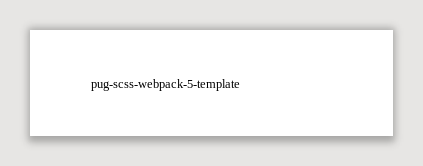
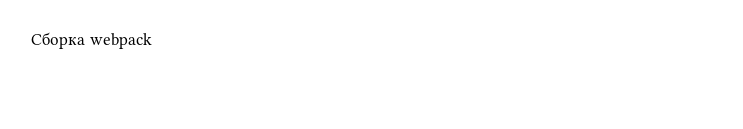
[91,79,240,91] pug-scss-webpack-5-template -> [31,32,152,49] Сборка webpack

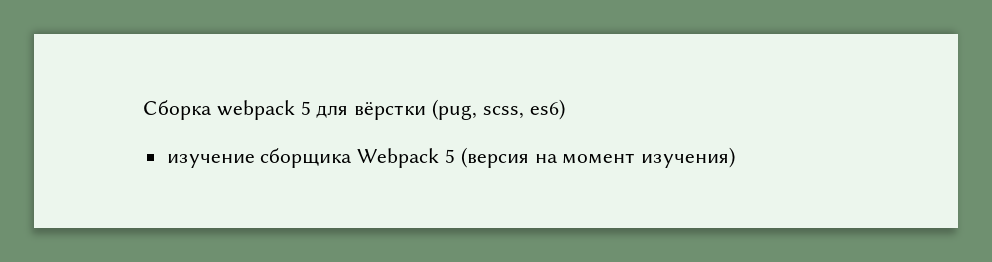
(152, 41) none -> [300,99,565,120] [166,147,736,168] 5 для вёрстки (pug, scss, es6) // изучение сборщика Webpack 5 (версия на момент изучения)

